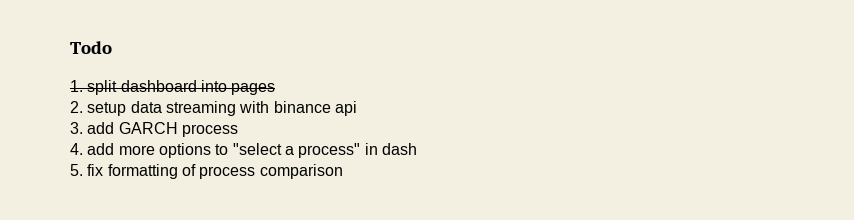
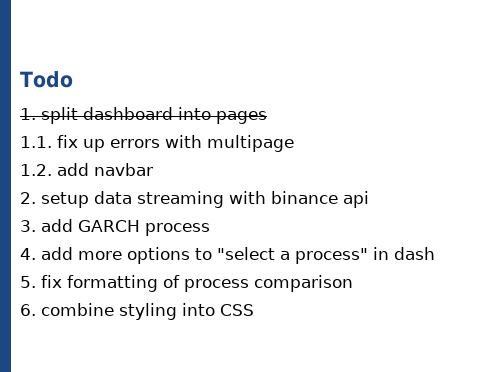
(276, 89) none -> [20,135,294,152] [20,163,153,176] // 1.1. fix up errors with multipage // 1.2. add navbar
(343, 171) none -> [20,303,254,320] // 6. combine styling into CSS

